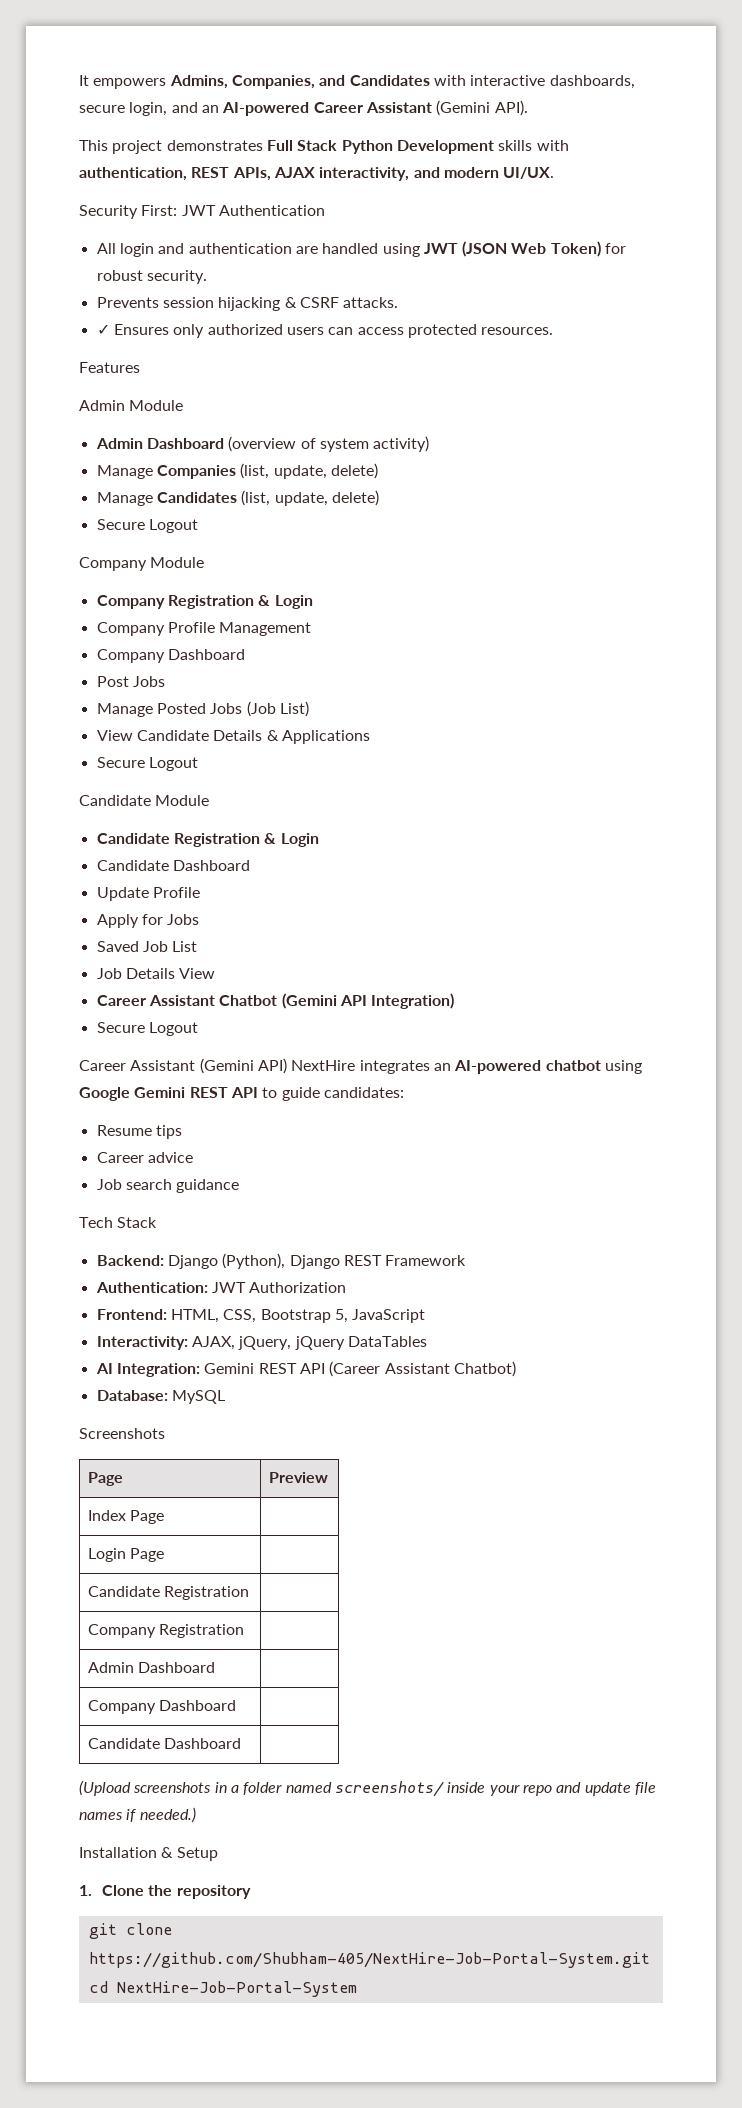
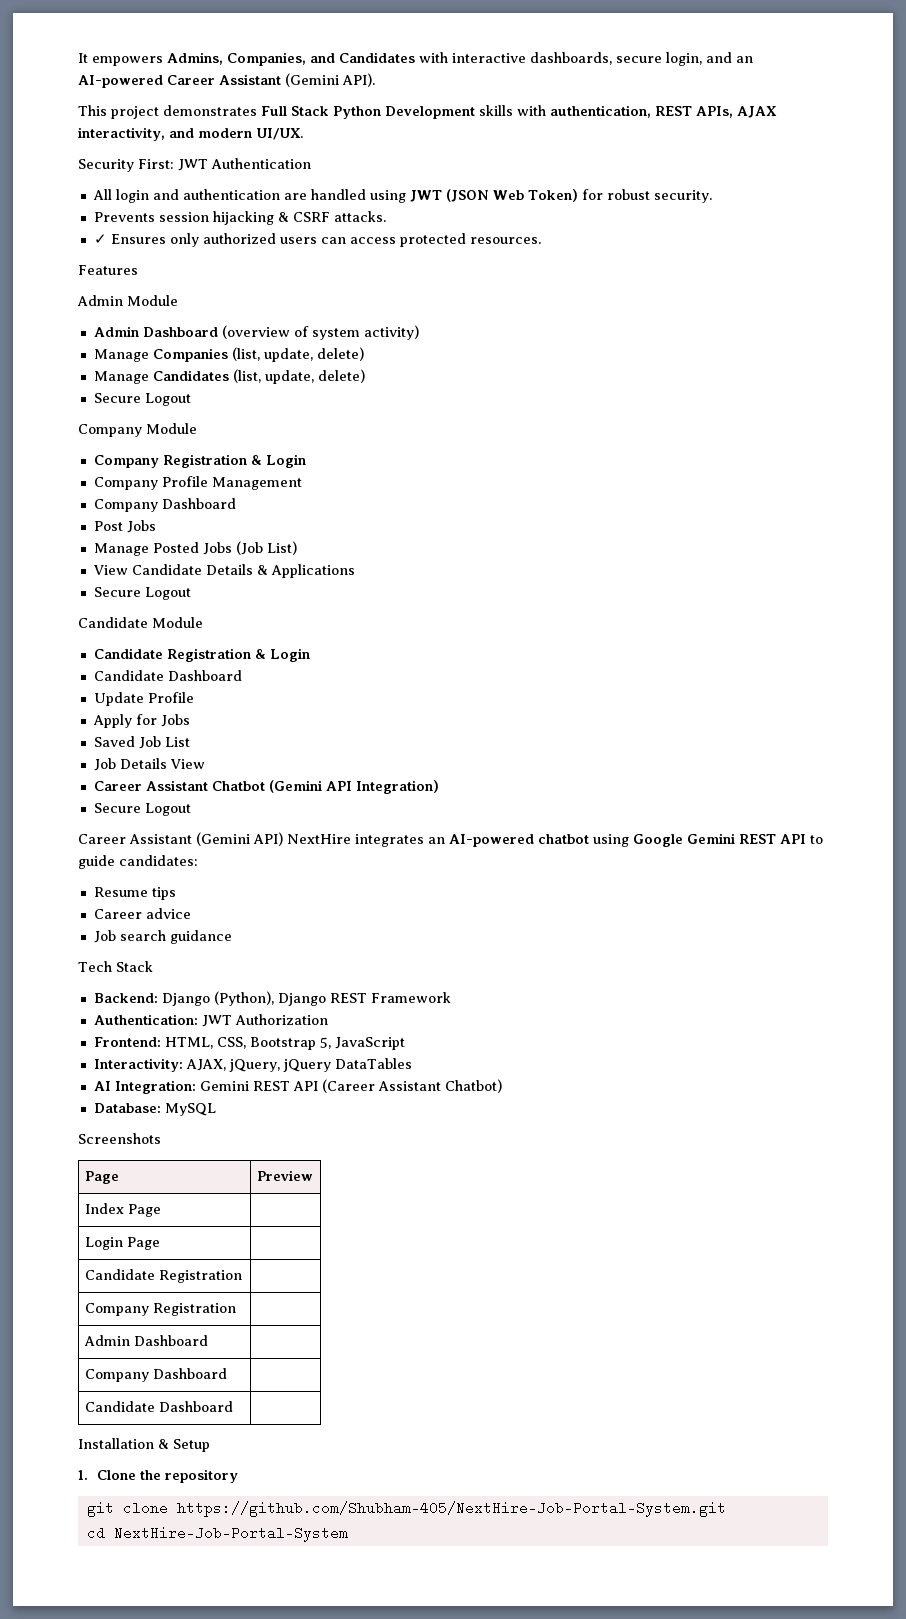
[79,1780,656,1797] [79,1807,196,1823] // (Upload screenshots in a folder named screenshots/ inside your repo and update file names if needed.) -> (233, 1406) none

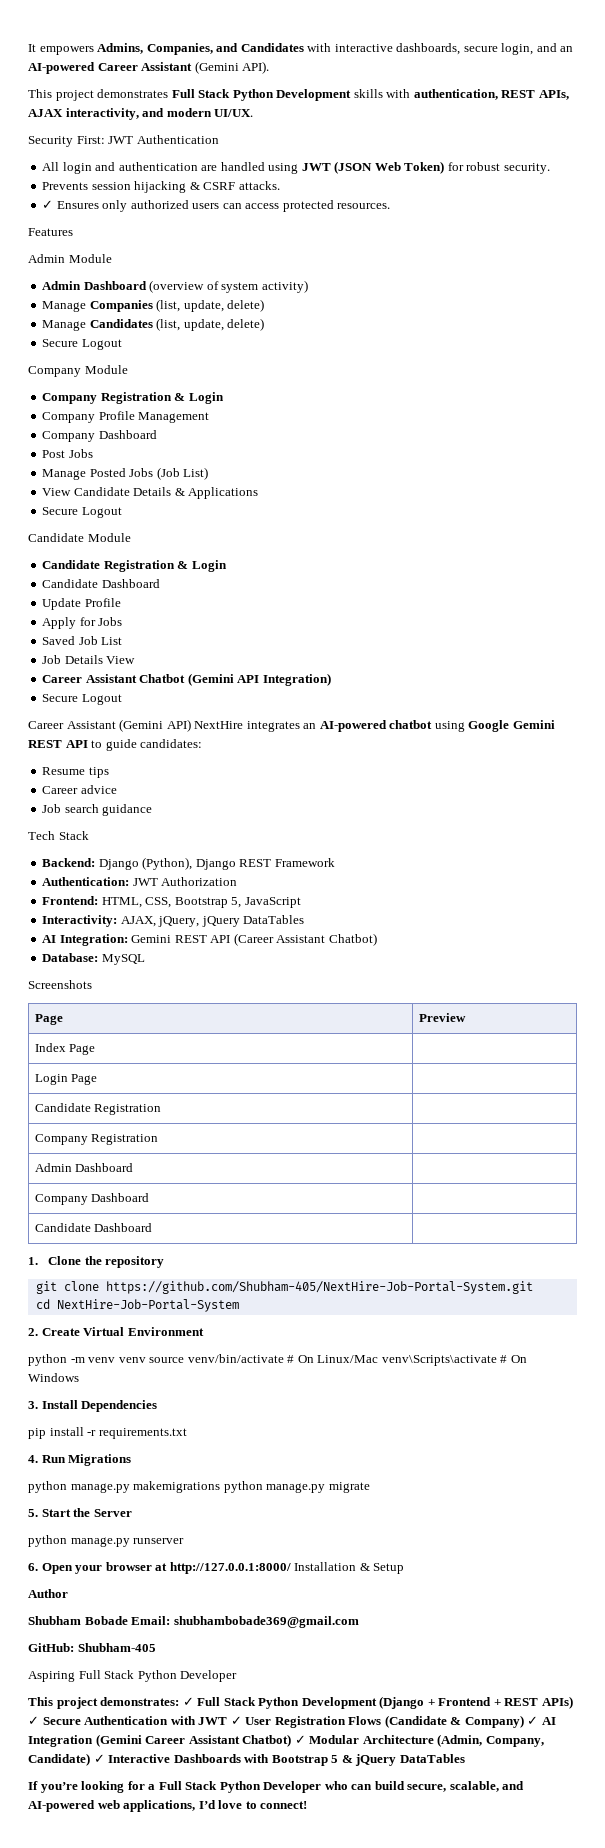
[78,1438,210,1452] // Installation & Setup -> (153, 1227) none
(348, 1534) none -> [28,1327,204,1336] [28,1354,527,1366] [28,1373,79,1382] [28,1400,158,1412] [28,1427,187,1439] [28,1454,132,1466] [28,1481,370,1493] [28,1508,132,1517] [28,1535,185,1547] [28,1562,405,1574] [28,1589,68,1598] [28,1616,359,1628] [28,1643,156,1652] [28,1670,238,1682] [28,1696,573,1709] [28,1715,556,1728] [28,1734,544,1747] [28,1753,465,1766] [28,1781,525,1793] [28,1800,308,1812] // 2. Create Virtual Environment // python -m venv venv source venv/bin/activate # On Linux/Mac venv\Scripts\activate # On Windows // 3. Install Dependencies // pip install -r requirements.txt // 4. Run Migrations // python manage.py makemigrations python manage.py migrate // 5. Start the Server // python manage.py runserver // 6. Open your browser at http://127.0.0.1:8000/ Installation & Setup // Author // Shubham Bobade Email: shubhambobade369@gmail.com // GitHub: Shubham-405 // Aspiring Full Stack Python Developer // This project demonstrates: ✓ Full Stack Python Development (Django + Frontend + REST APIs) ✓ Secure Authentication with JWT ✓ User Registration Flows (Candidate & Company) ✓ AI Integration (Gemini Career Assistant Chatbot) ✓ Modular Architecture (Admin, Company, Candidate) ✓ Interactive Dashboards with Bootstrap 5 & jQuery DataTables // If you’re looking for a Full Stack Python Developer who can build secure, scalable, and AI-powered web applications, I’d love to connect!

